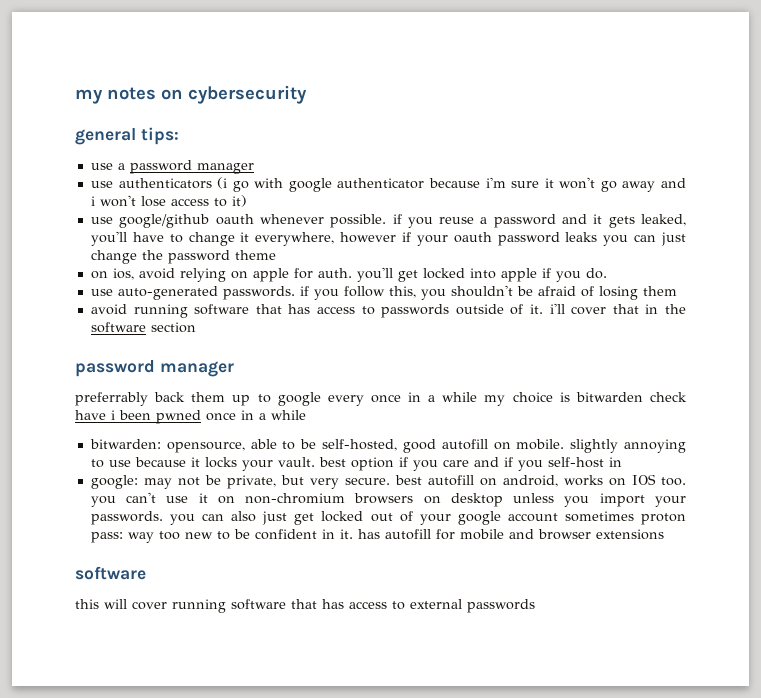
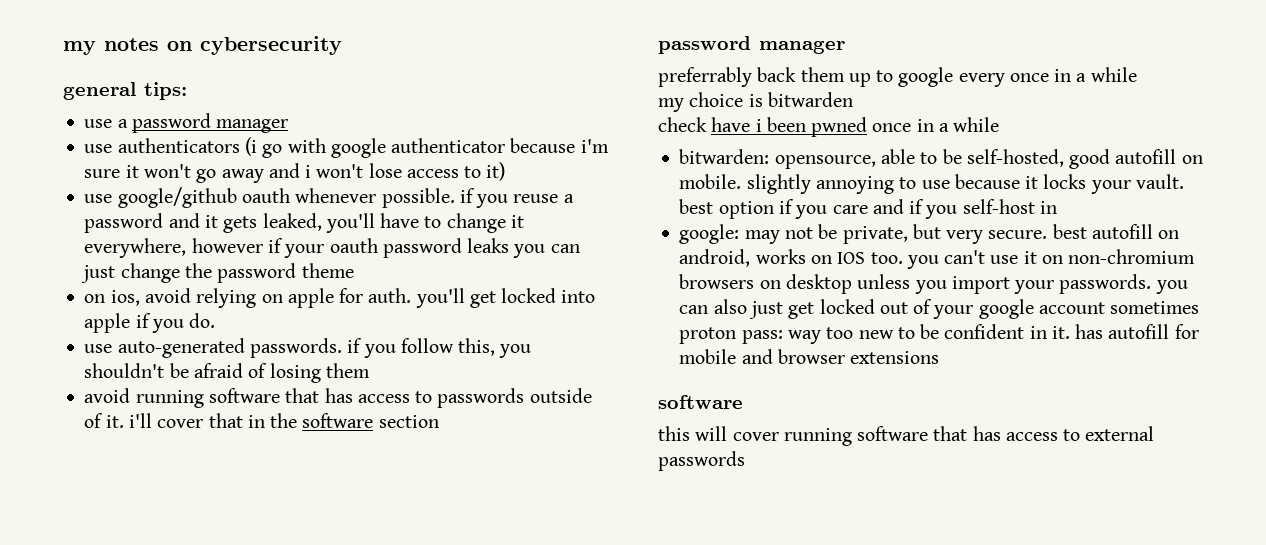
(478, 397) none -> (1137, 74) //
(643, 397) none -> (853, 99) //

